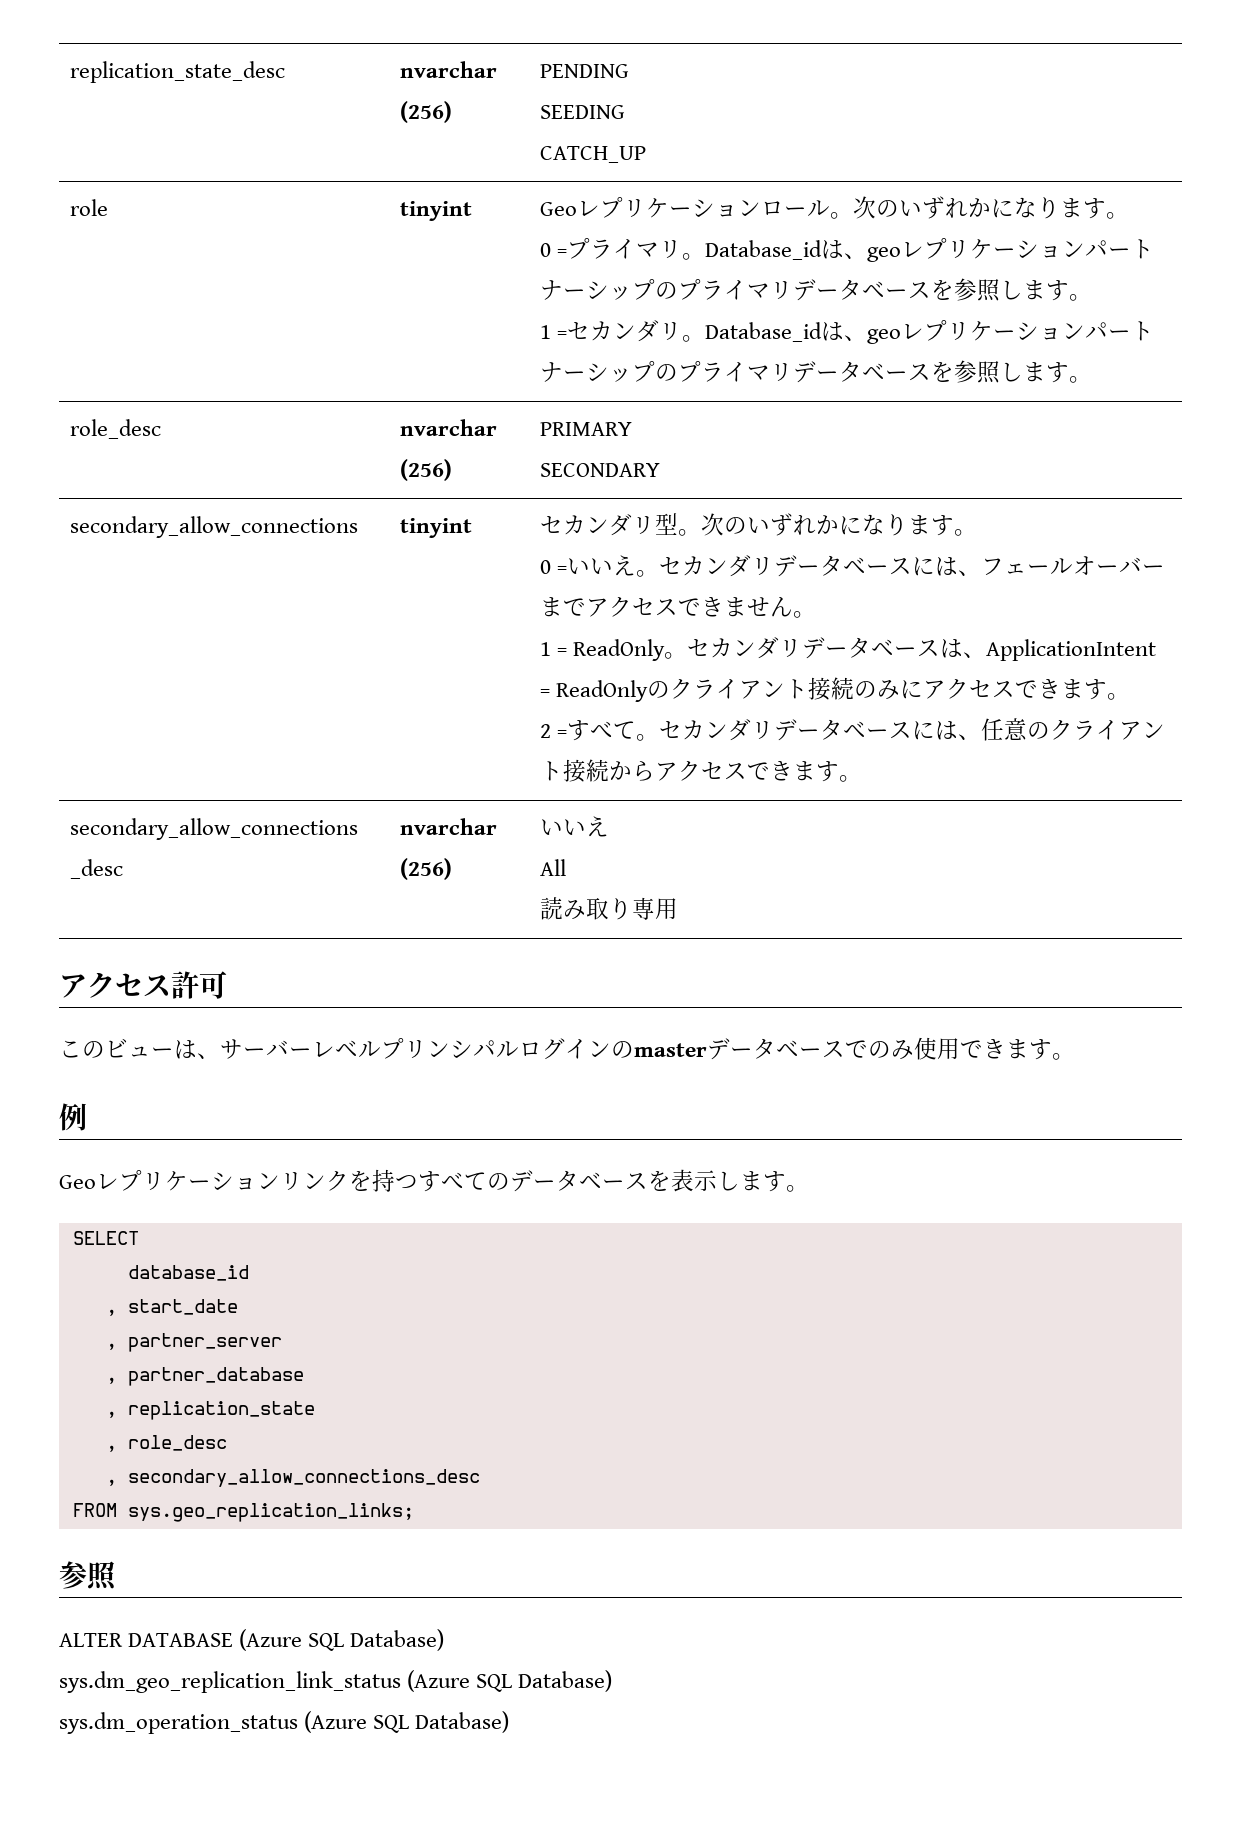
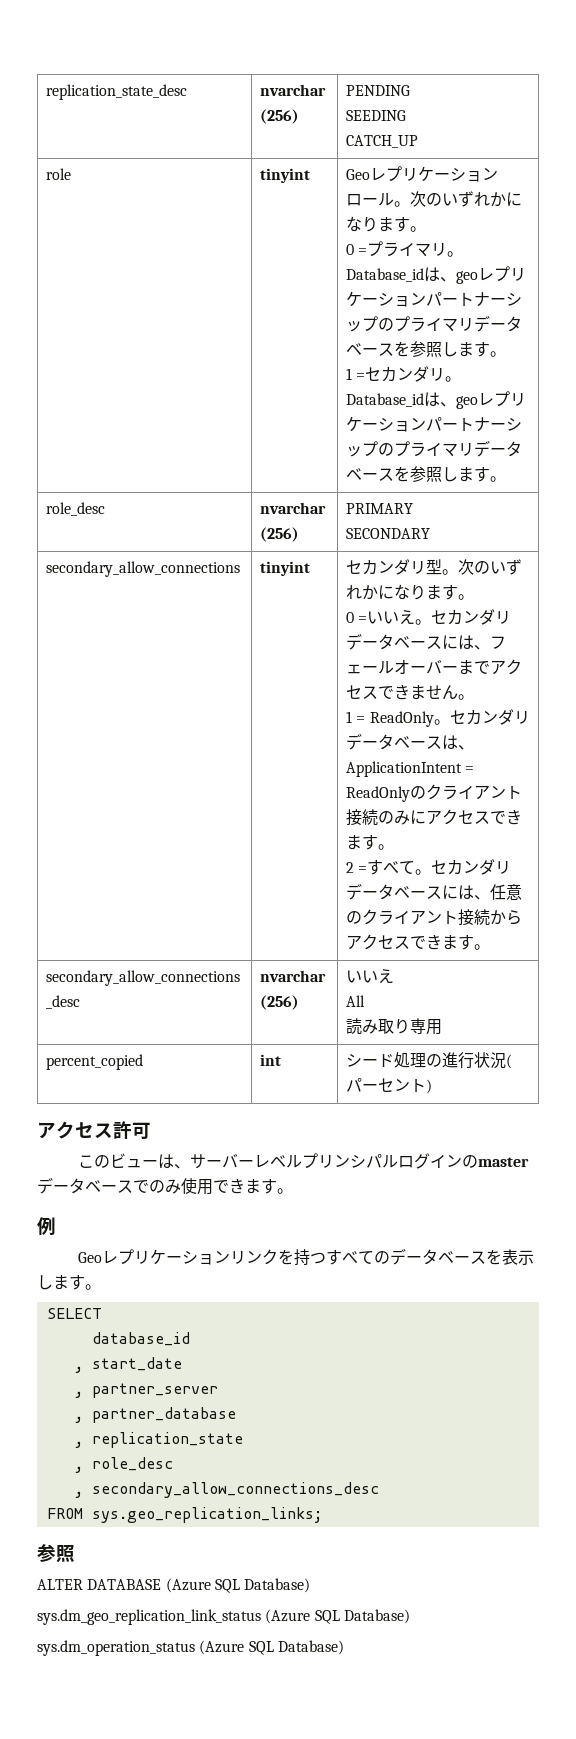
(678, 909) none -> [46,1054,144,1070] [260,1054,282,1066] [346,1052,513,1069] [346,1078,433,1094] // percent_copied | int | シード処理の進行状況(パーセント)

